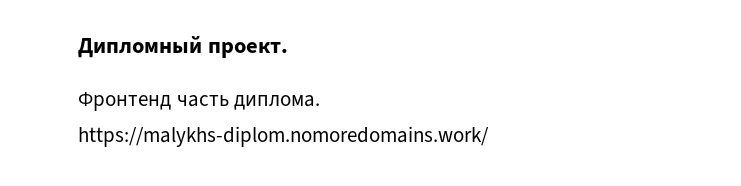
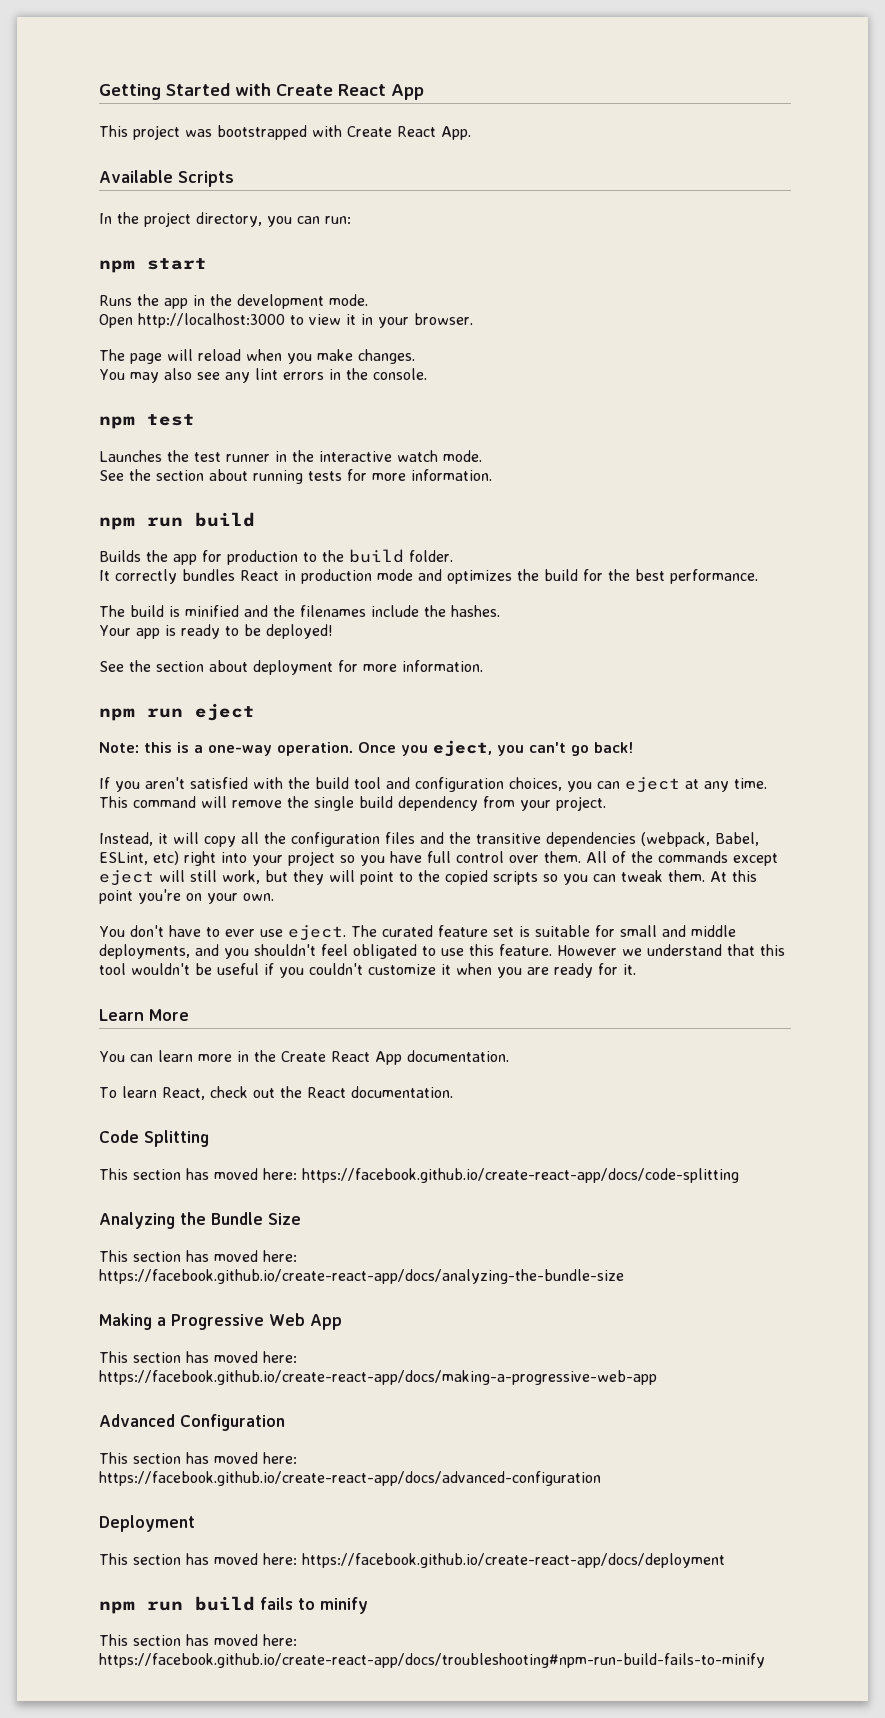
[78,36,289,58] [78,92,321,111] [78,126,489,147] Дипломный проект. // Фронтенд часть диплома. https://malykhs-diplom.nomoredomains.work/ -> [99,83,424,100] [99,125,471,140] [99,170,234,187] [99,212,351,227] [99,258,207,273] [99,294,368,309] [99,313,473,328] [99,349,415,364] [99,368,427,383] [99,414,195,429] [99,450,482,462] [99,469,492,484] [99,512,255,530] [99,549,453,565] [99,569,758,584] [99,605,500,617] [99,624,333,639] [99,660,483,675] [99,703,255,721] [99,740,633,757] [99,777,767,793] [99,796,606,811] [99,832,759,847] [99,851,778,866] [99,870,757,886] [99,889,274,904] [99,925,736,941] [99,944,785,959] [99,963,636,978] [99,1009,189,1021] [99,1050,509,1065] [99,1086,453,1100] [99,1130,209,1147] [99,1168,739,1183] [99,1212,301,1229] [99,1250,297,1262] [99,1269,624,1284] [99,1313,342,1330] [99,1351,297,1363] [99,1370,657,1385] [99,1414,285,1431] [99,1452,297,1464] [99,1471,601,1486] [99,1515,195,1532] [99,1553,725,1568] [99,1596,368,1614] [99,1634,297,1646] [99,1653,765,1668] Getting Started with Create React App // This project was bootstrapped with Create React App. // Available Scripts // In the project directory, you can run: // npm start // Runs the app in the development mode. // Open http://localhost:3000 to view it in your browser. // The page will reload when you make changes. // You may also see any lint errors in the console. // npm test // Launches the test runner in the interactive watch mode. // See the section about running tests for more information. // npm run build // Builds the app for production to the build folder. // It correctly bundles React in production mode and optimizes the build for the best performance. // The build is minified and the filenames include the hashes. // Your app is ready to be deployed! // See the section about deployment for more information. // npm run eject // Note: this is a one-way operation. Once you eject, you can't go back! // If you aren't satisfied with the build tool and configuration choices, you can eject at any time. This command will remove the single build dependency from your project. // Instead, it will copy all the configuration files and the transitive dependencies (webpack, Babel, ESLint, etc) right into your project so you have full control over them. All of the commands except eject will still work, but they will point to the copied scripts so you can tweak them. At this point you're on your own. // You don't have to ever use eject. The curated feature set is suitable for small and middle deployments, and you shouldn't feel obligated to use this feature. However we understand that this tool wouldn't be useful if you couldn't customize it when you are ready for it. // Learn More // You can learn more in the Create React App documentation. // To learn React, check out the React documentation. // Code Splitting // This section has moved here: https://facebook.github.io/create-react-app/docs/code-splitting // Analyzing the Bundle Size // This section has moved here: https://facebook.github.io/create-react-app/docs/analyzing-the-bundle-size // Making a Progressive Web App // This section has moved here: https://facebook.github.io/create-react-app/docs/making-a-progressive-web-app // Advanced Configuration // This section has moved here: https://facebook.github.io/create-react-app/docs/advanced-configuration // Deployment // This section has moved here: https://facebook.github.io/create-react-app/docs/deployment // npm run build fails to minify // This section has moved here: https://facebook.github.io/create-react-app/docs/troubleshooting#npm-run-build-fails-to-minify

